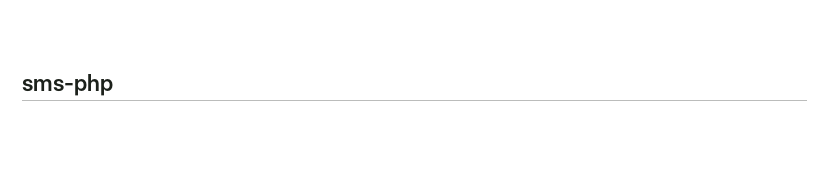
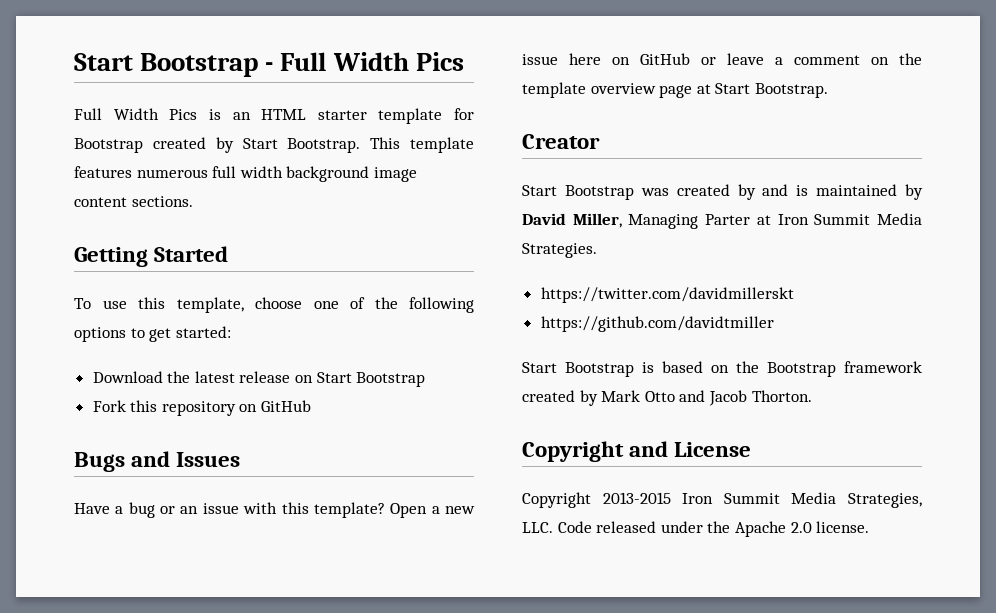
[22,74,113,96] sms-php -> [74,52,464,77] [74,108,474,124] [74,137,474,153] [74,166,417,182] [74,196,193,207] [74,246,229,267] [74,297,474,313] [74,326,231,342] [92,371,426,387] [92,400,312,416] [74,451,241,472] [74,502,476,518] [522,53,922,65] [522,82,828,98] [522,134,600,149] [522,184,923,200] [522,213,922,229] [522,243,597,258] [540,287,794,303] [540,316,774,332] [522,361,922,377] [522,390,812,406] [522,441,752,462] [522,492,922,508] [522,521,870,537] Start Bootstrap - Full Width Pics // Full Width Pics is an HTML starter template for Bootstrap created by Start Bootstrap. This template features numerous full width background image content sections. // Getting Started // To use this template, choose one of the following options to get started: // Download the latest release on Start Bootstrap // Fork this repository on GitHub // Bugs and Issues // Have a bug or an issue with this template? Open a new issue here on GitHub or leave a comment on the template overview page at Start Bootstrap. // Creator // Start Bootstrap was created by and is maintained by David Miller, Managing Parter at Iron Summit Media Strategies. // https://twitter.com/davidmillerskt // https://github.com/davidtmiller // Start Bootstrap is based on the Bootstrap framework created by Mark Otto and Jacob Thorton. // Copyright and License // Copyright 2013-2015 Iron Summit Media Strategies, LLC. Code released under the Apache 2.0 license.

